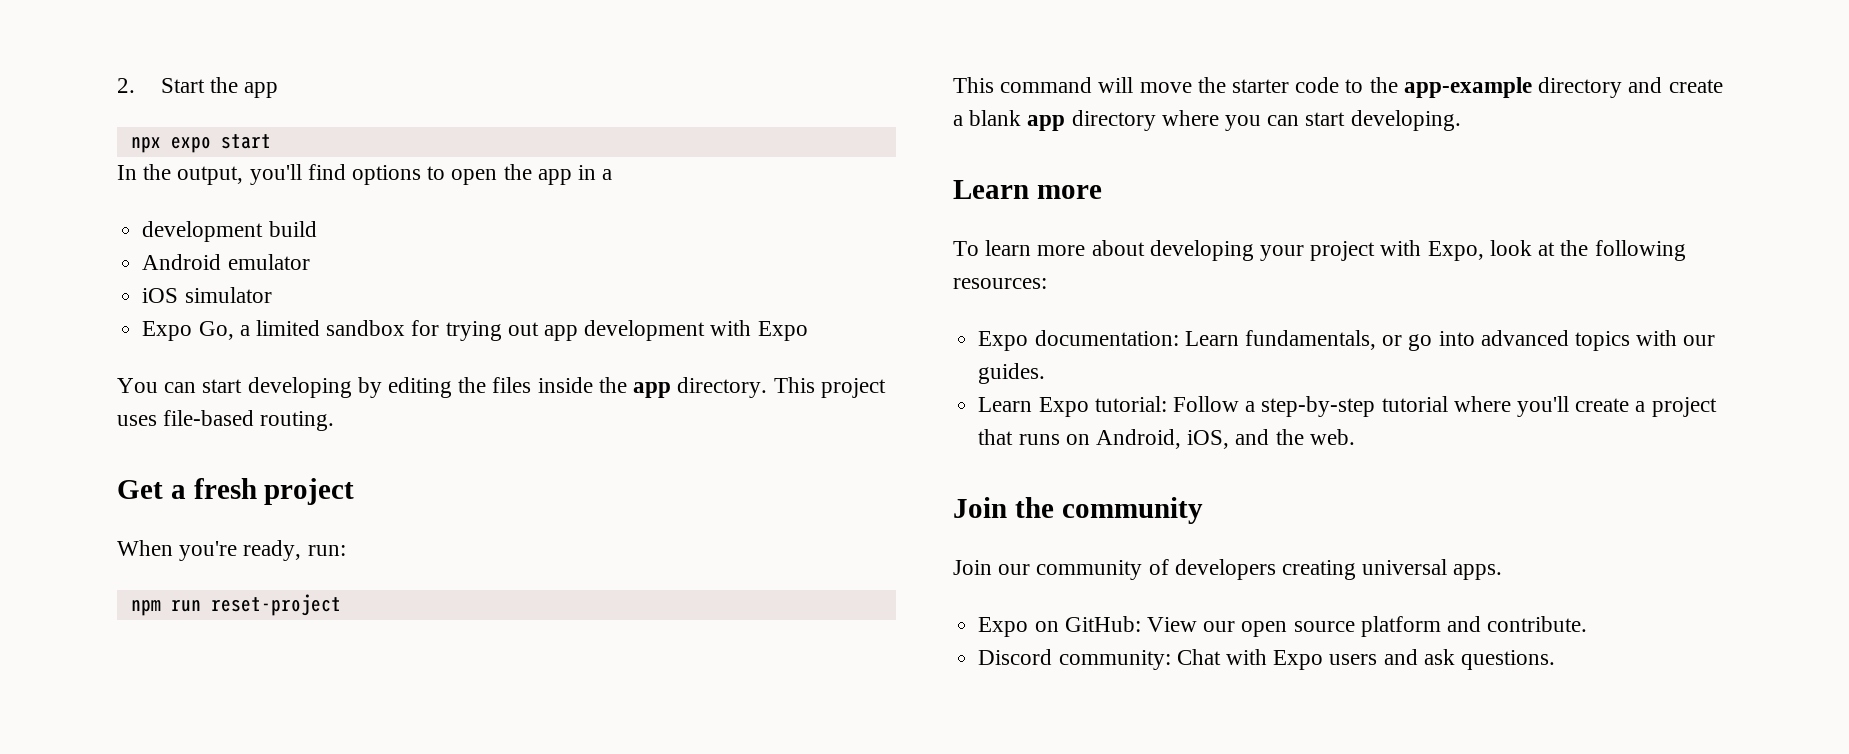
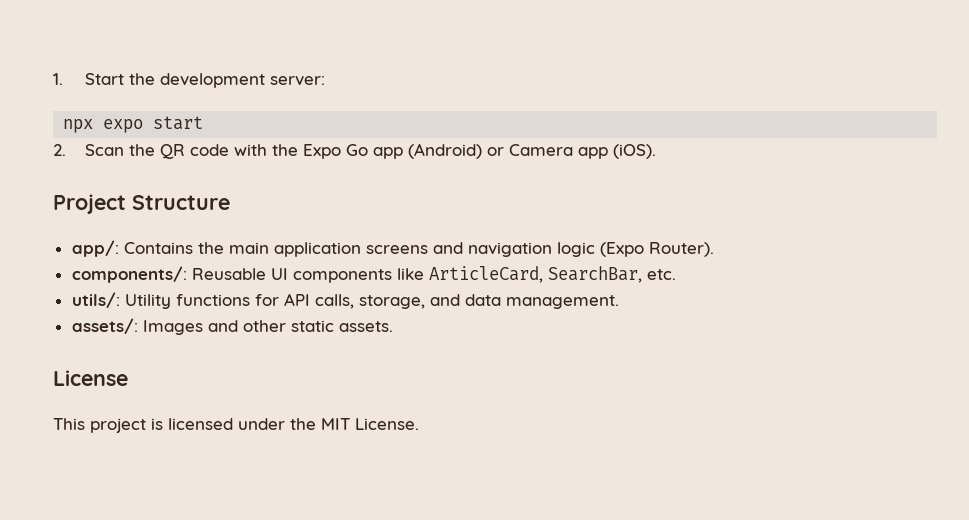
[117,78,135,93] 2. -> [53,73,63,85] 1.
[244,82,279,98] app -> [159,73,325,88] development server:
[117,164,613,185] [142,221,317,242] [142,254,310,270] [142,287,272,303] [142,320,808,341] [117,377,886,398] [117,410,335,431] [117,478,355,505] [117,540,346,561] [130,594,341,616] [953,77,1723,98] [953,110,1461,131] [953,180,1102,199] [953,240,1686,261] [953,278,1047,289] [978,330,1716,351] [978,363,1046,384] [978,396,1717,417] [978,429,1355,449] [953,497,1203,524] [953,559,1503,580] [978,616,1588,637] [978,649,1555,670] In the output, you'll find options to open the app in a // development build // Android emulator // iOS simulator // Expo Go, a limited sandbox for trying out app development with Expo // You can start developing by editing the files inside the app directory. This project uses file-based routing. // Get a fresh project // When you're ready, run: // npm run reset-project // This command will move the starter code to the app-example directory and create a blank app directory where you can start developing. // Learn more // To learn more about developing your project with Expo, look at the following resources: // Expo documentation: Learn fundamentals, or go into advanced topics with our guides. // Learn Expo tutorial: Follow a step-by-step tutorial where you'll create a project that runs on Android, iOS, and the web. // Join the community // Join our community of developers creating universal apps. // Expo on GitHub: View our open source platform and contribute. // Discord community: Chat with Expo users and ask questions. -> [53,143,656,159] [53,194,230,214] [71,240,714,257] [71,266,676,283] [71,292,619,309] [71,318,393,335] [53,370,128,386] [53,418,419,433] 2. Scan the QR code with the Expo Go app (Android) or Camera app (iOS). // Project Structure // app/: Contains the main application screens and navigation logic (Expo Router). // components/: Reusable UI components like ArticleCard, SearchBar, etc. // utils/: Utility functions for API calls, storage, and data management. // assets/: Images and other static assets. // License // This project is licensed under the MIT License.

